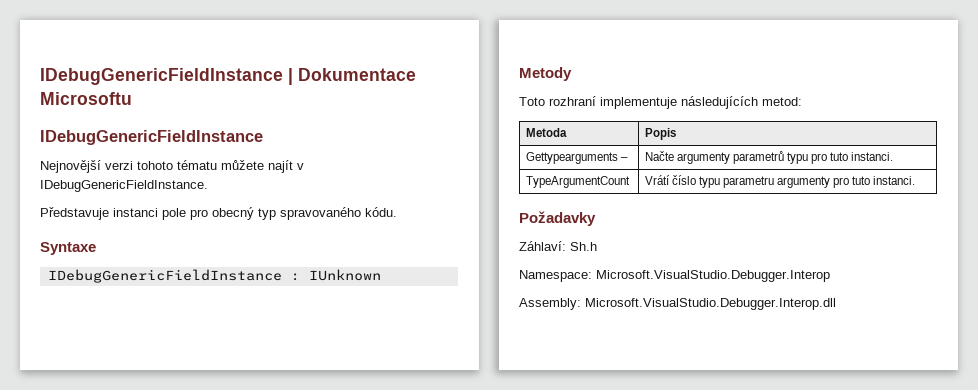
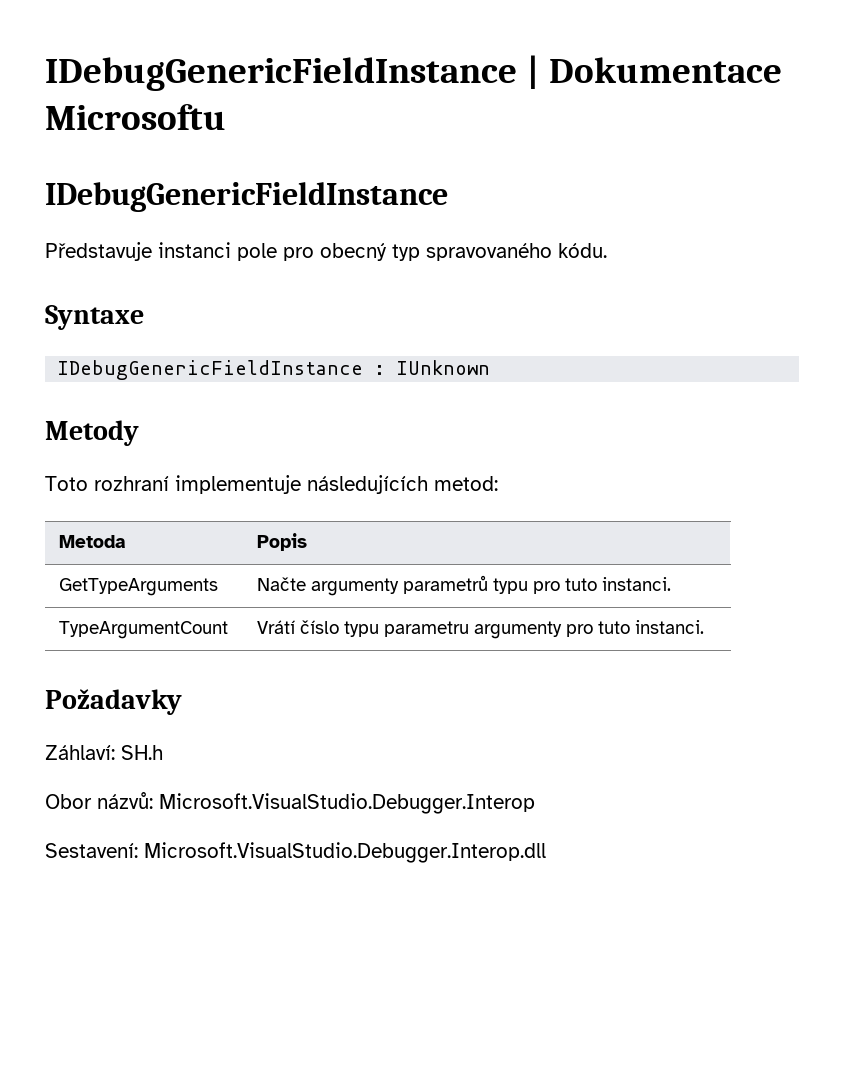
[40,160,304,173] [40,180,208,192] // Nejnovější verzi tohoto tématu můžete najít v IDebugGenericFieldInstance. -> (448, 197) none
[525,152,628,164] Gettypearguments – -> [59,578,219,596] GetTypeArguments
[570,242,597,251] [519,270,592,282] Sh.h // Namespace: -> [121,745,163,760] [45,792,153,809] SH.h // Obor názvů:
[519,298,581,310] Assembly: -> [45,843,138,858] Sestavení:

